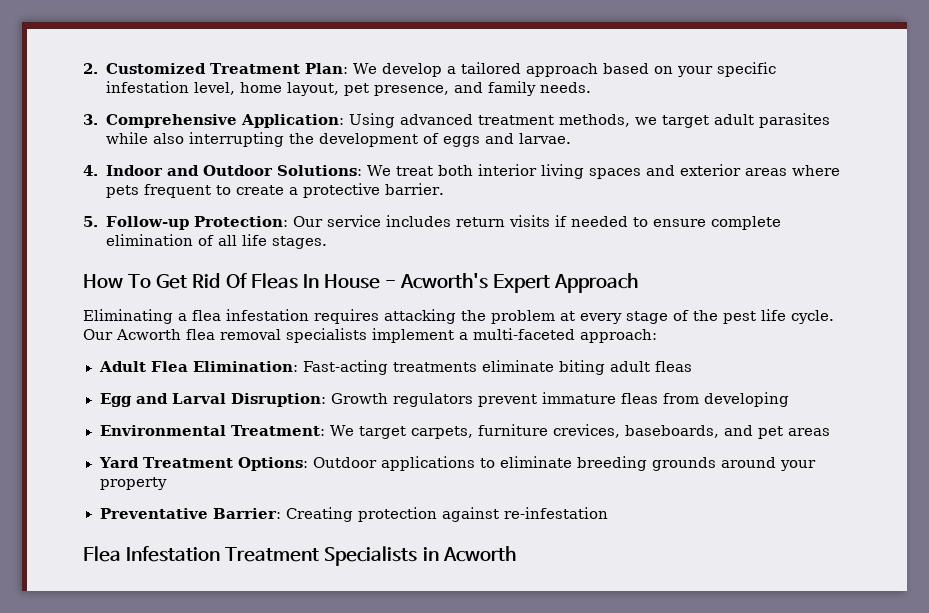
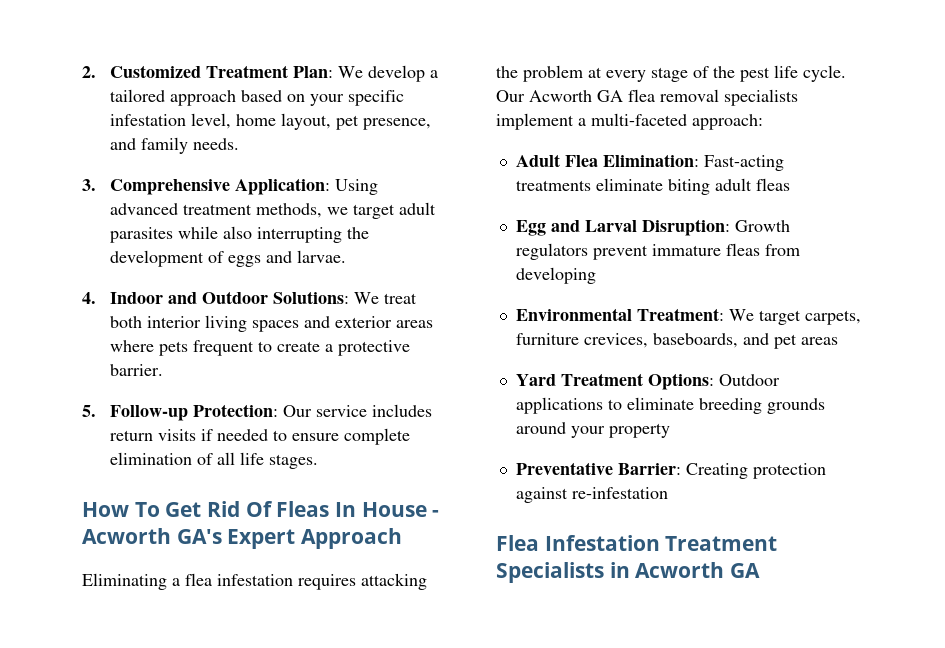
[400,273,489,289] Acworth's -> [82,528,222,544] Acworth GA's
(181, 334) none -> [597,90,623,102] GA
(516, 554) none -> [730,563,761,578] GA

